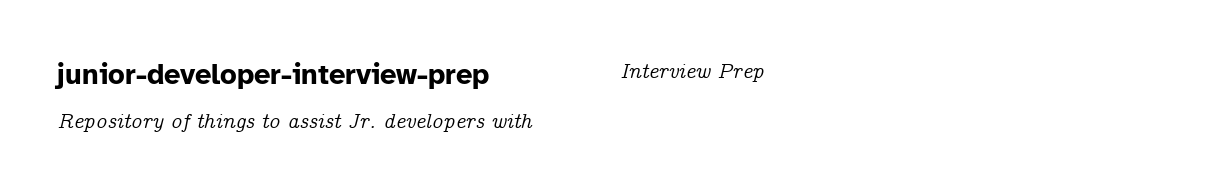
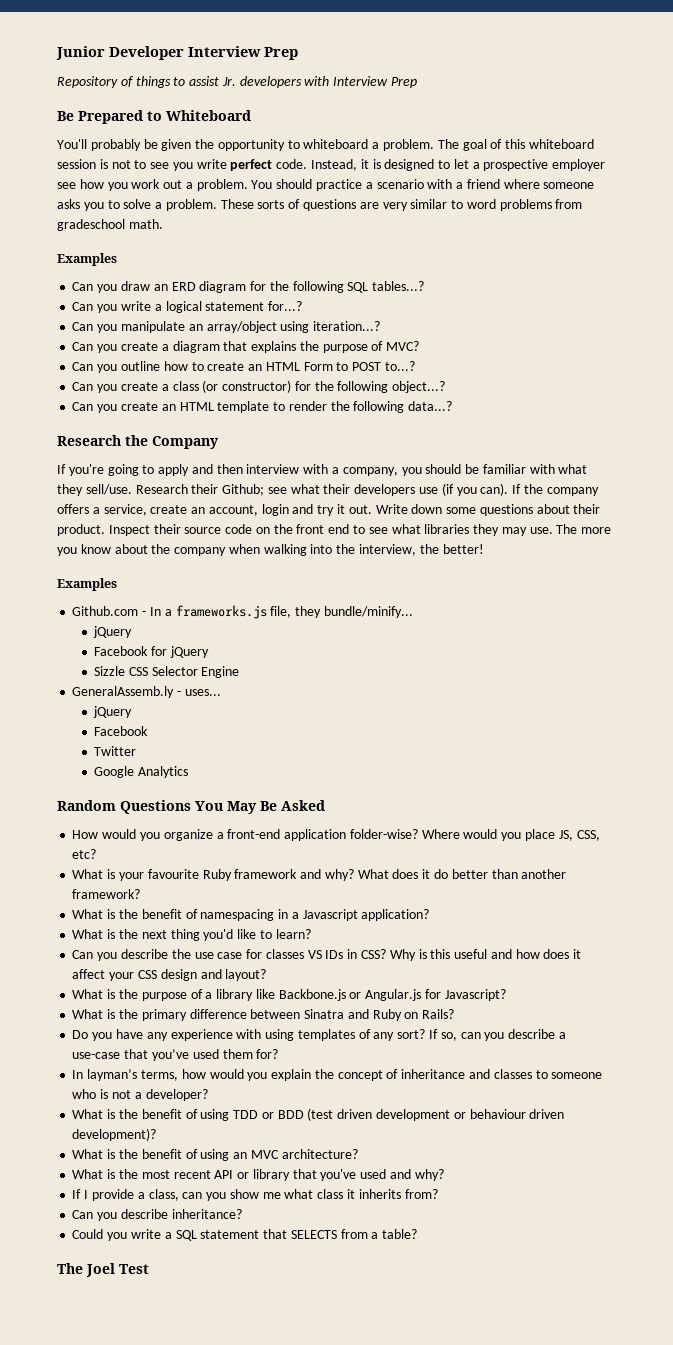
[54,62,489,89] junior-developer-interview-prep -> [56,46,298,60] Junior Developer Interview Prep
(764, 72) none -> [57,110,251,124] [57,139,594,151] [57,159,606,171] [57,179,595,191] [57,199,583,211] [57,219,163,231] [57,253,117,266] [72,281,425,293] [72,301,303,313] [72,321,381,333] [72,341,420,353] [72,361,415,373] [72,380,446,393] [72,401,453,413] [57,435,219,449] [57,464,588,476] [57,483,599,496] [57,504,601,516] [57,524,612,536] [57,544,484,556] [57,578,117,591] [72,605,413,619] [93,626,133,638] [94,646,209,658] [94,666,240,678] [72,686,221,698] [93,706,133,718] [94,726,149,736] [94,746,137,756] [94,766,188,778] [57,800,325,814] [72,829,600,841] [72,849,97,859] [72,869,567,881] [72,889,141,899] [72,909,430,921] [72,929,311,941] [72,949,582,961] [72,969,267,981] [72,989,506,1001] [72,1009,455,1021] [72,1029,566,1041] [72,1049,279,1061] [72,1069,603,1081] [72,1089,208,1101] [72,1108,565,1121] [72,1128,157,1141] [72,1149,358,1161] [72,1169,444,1181] [72,1189,438,1201] [72,1209,242,1221] [72,1229,418,1241] [57,1263,149,1277] // Be Prepared to Whiteboard // You'll probably be given the opportunity to whiteboard a problem. The goal of this whiteboard session is not to see you write perfect code. Instead, it is designed to let a prospective employer see how you work out a problem. You should practice a scenario with a friend where someone asks you to solve a problem. These sorts of questions are very similar to word problems from gradeschool math. // Examples // Can you draw an ERD diagram for the following SQL tables...? // Can you write a logical statement for...? // Can you manipulate an array/object using iteration...? // Can you create a diagram that explains the purpose of MVC? // Can you outline how to create an HTML Form to POST to...? // Can you create a class (or constructor) for the following object...? // Can you create an HTML template to render the following data...? // Research the Company // If you're going to apply and then interview with a company, you should be familiar with what they sell/use. Research their Github; see what their developers use (if you can). If the company offers a service, create an account, login and try it out. Write down some questions about their product. Inspect their source code on the front end to see what libraries they may use. The more you know about the company when walking into the interview, the better! // Examples // Github.com - In a frameworks.js file, they bundle/minify... // jQuery // Facebook for jQuery // Sizzle CSS Selector Engine // GeneralAssemb.ly - uses... // jQuery // Facebook // Twitter // Google Analytics // Random Questions You May Be Asked // How would you organize a front-end application folder-wise? Where would you place JS, CSS, etc? // What is your favourite Ruby framework and why? What does it do better than another framework? // What is the benefit of namespacing in a Javascript application? // What is the next thing you'd like to learn? // Can you describe the use case for classes VS IDs in CSS? Why is this useful and how does it affect your CSS design and layout? // What is the purpose of a library like Backbone.js or Angular.js for Javascript? // What is the primary difference between Sinatra and Ruby on Rails? // Do you have any experience with using templates of any sort? If so, can you describe a use-case that you’ve used them for? // In layman’s terms, how would you explain the concept of inheritance and classes to someone who is not a developer? // What is the benefit of using TDD or BDD (test driven development or behaviour driven development)? // What is the benefit of using an MVC architecture? // What is the most recent API or library that you've used and why? // If I provide a class, can you show me what class it inherits from? // Can you describe inheritance? // Could you write a SQL statement that SELECTS from a table? // The Joel Test

